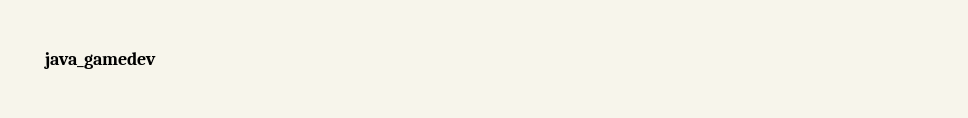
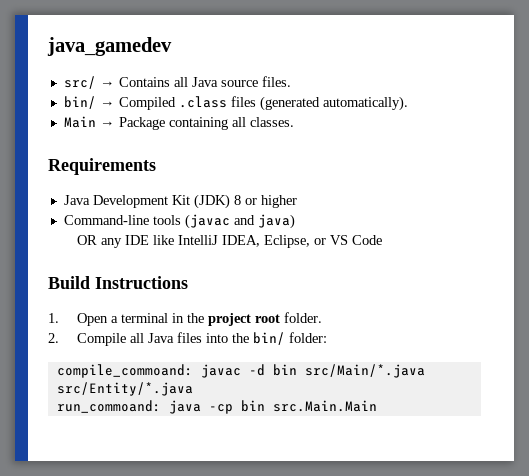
(156, 60) none -> [63,76,291,89] [63,96,408,111] [63,116,294,130] [48,158,156,175] [63,194,297,209] [63,214,295,229] [76,235,382,248] [48,276,188,289] [48,312,322,326] [48,332,327,346] [56,364,425,378] [56,382,193,396] [56,400,377,414] // src/ → Contains all Java source files. // bin/ → Compiled .class files (generated automatically). // Main → Package containing all classes. // Requirements // Java Development Kit (JDK) 8 or higher // Command-line tools (javac and java) // OR any IDE like IntelliJ IDEA, Eclipse, or VS Code // Build Instructions // 1. Open a terminal in the project root folder. // 2. Compile all Java files into the bin/ folder: // compile_commoand: javac -d bin src/Main/*.java src/Entity/*.java // run_commoand: java -cp bin src.Main.Main

